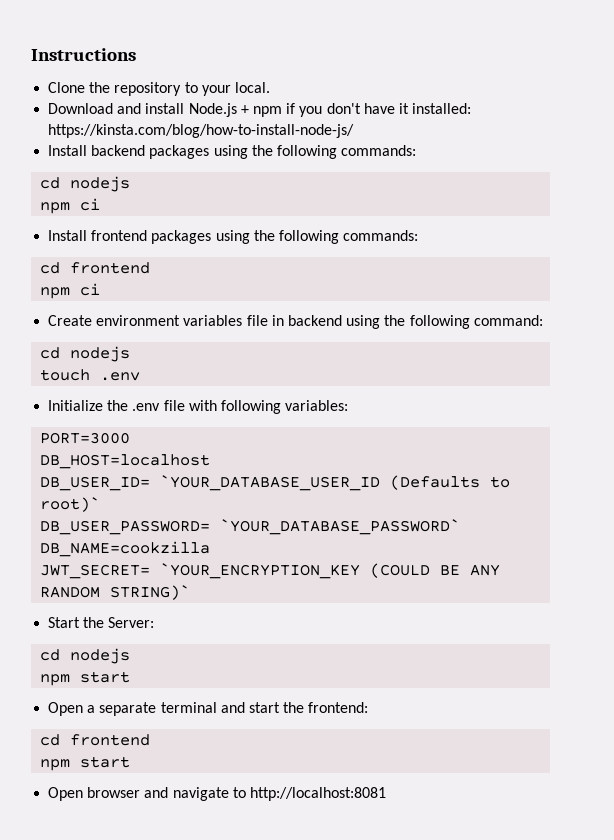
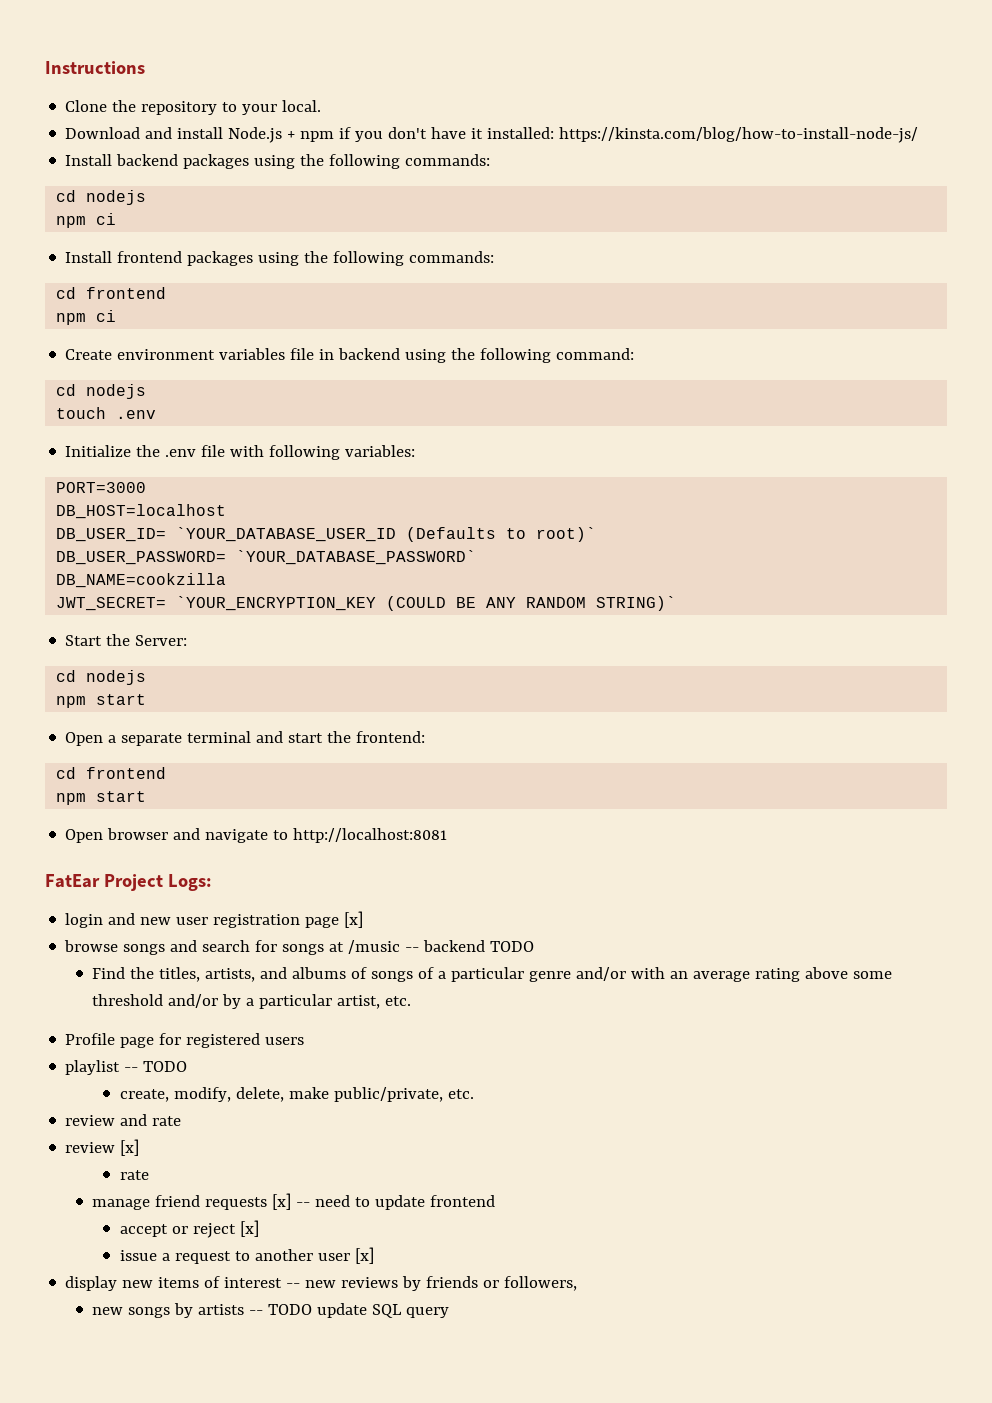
(386, 794) none -> [45,874,212,891] [65,911,364,928] [64,940,535,955] [92,967,893,982] [92,994,412,1009] [65,1033,305,1048] [65,1060,188,1075] [119,1087,474,1102] [65,1114,182,1126] [65,1139,140,1156] [119,1170,149,1180] [92,1193,496,1210] [119,1220,259,1238] [119,1247,374,1264] [65,1276,578,1291] [92,1303,450,1318] // FatEar Project Logs: // login and new user registration page [x] // browse songs and search for songs at /music -- backend TODO // Find the titles, artists, and albums of songs of a particular genre and/or with an average rating above some threshold and/or by a particular artist, etc. // Profile page for registered users // playlist -- TODO // create, modify, delete, make public/private, etc. // review and rate // review [x] // rate // manage friend requests [x] -- need to update frontend // accept or reject [x] // issue a request to another user [x] // display new items of interest -- new reviews by friends or followers, // new songs by artists -- TODO update SQL query

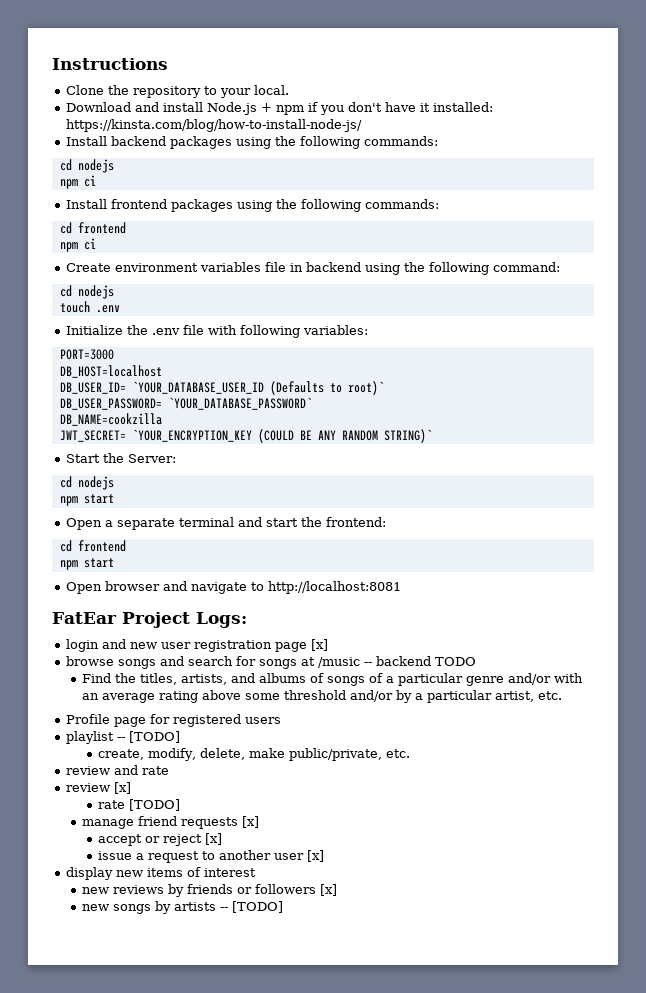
[143,1061,188,1072] TODO -> [129,731,181,743] [TODO]
(149, 1175) none -> [129,799,181,811] [TODO]
[296,1195,496,1210] -- need to update frontend -> (260, 822) none
[286,1283,301,1288] -- -> (257, 872) //
[504,1276,578,1291] followers, -> [255,884,338,896] followers [x]
[268,1303,450,1318] TODO update SQL query -> [232,901,284,913] [TODO]

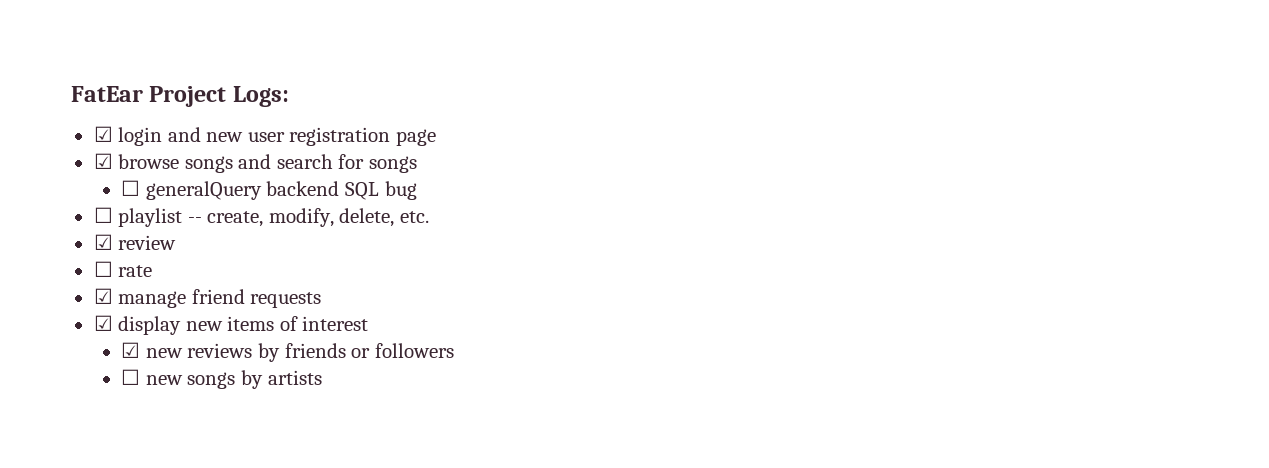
[52,58,168,70] [66,85,290,98] [66,102,494,115] [66,119,363,132] [66,136,439,149] [59,159,114,173] [59,175,96,189] [66,199,440,212] [59,222,126,234] [59,238,96,252] [66,262,561,275] [59,285,114,299] [59,301,120,313] [66,325,369,338] [59,349,114,360] [59,365,162,378] [59,381,384,395] [59,397,312,410] [59,413,162,426] [59,429,432,443] [66,453,177,463] [59,476,114,490] [59,494,114,506] [66,517,387,530] [59,540,126,552] [59,558,114,570] [66,581,402,594] Instructions // Clone the repository to your local. // Download and install Node.js + npm if you don't have it installed: https://kinsta.com/blog/how-to-install-node-js/ // Install backend packages using the following commands: // cd nodejs // npm ci // Install frontend packages using the following commands: // cd frontend // npm ci // Create environment variables file in backend using the following command: // cd nodejs // touch .env // Initialize the .env file with following variables: // PORT=3000 // DB_HOST=localhost // DB_USER_ID= `YOUR_DATABASE_USER_ID (Defaults to root)` // DB_USER_PASSWORD= `YOUR_DATABASE_PASSWORD` // DB_NAME=cookzilla // JWT_SECRET= `YOUR_ENCRYPTION_KEY (COULD BE ANY RANDOM STRING)` // Start the Server: // cd nodejs // npm start // Open a separate terminal and start the frontend: // cd frontend // npm start // Open browser and navigate to http://localhost:8081 // -> (71, 94) none
(247, 620) none -> [93,126,113,142] ☑
[311,639,329,651] [x] // -> [93,153,113,169] // ☑
[301,656,477,668] [82,673,584,686] [82,690,563,703] [66,714,282,727] at /music -- backend TODO // Find the titles, artists, and albums of songs of a particular genre and/or with an average rating above some threshold and/or by a particular artist, etc. // Profile page for registered users // -> [121,180,417,200] [93,207,113,223] // ☐ generalQuery backend SQL bug // ☐
[129,731,181,743] [TODO] // -> (202, 220) none
[249,748,411,761] [66,765,139,775] make public/private, etc. // review and -> [399,211,429,223] [93,234,177,250] [93,261,113,277] etc. // ☑ review // ☐
[66,782,132,794] [98,799,181,811] review [x] // rate [TODO] // -> [93,288,113,304] ☑
[242,816,260,828] [98,833,223,846] [98,850,325,863] [x] // accept or reject [x] // issue a request to another user [x] // -> [93,315,113,331] // ☑
(257, 872) none -> [121,342,141,358] ☑
[320,884,338,896] [x] // -> [121,369,141,385] // ☐
[220,901,284,913] -- [TODO] -> (322, 377) none

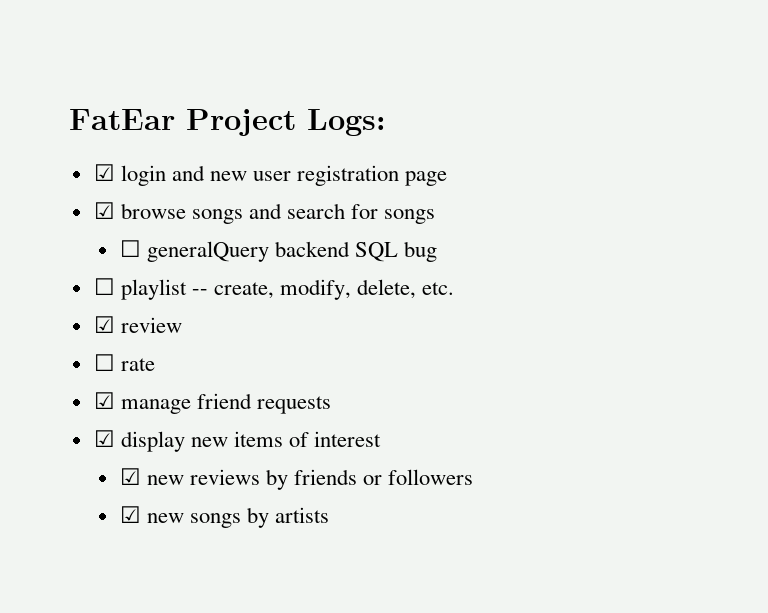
[121,369,141,385] ☐ -> [119,506,141,523] ☑

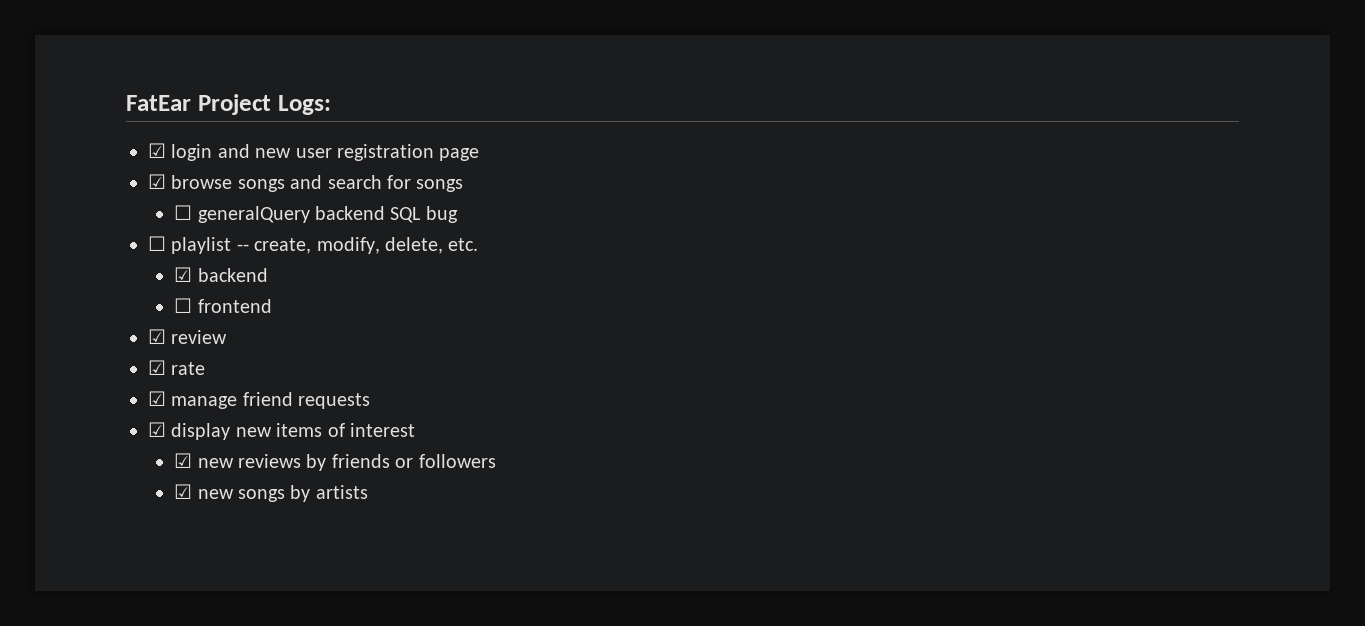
(455, 288) none -> [174,267,268,282] [174,298,272,313] // ☑ backend // ☐ frontend
[93,354,115,371] ☐ -> [148,360,166,375] ☑

